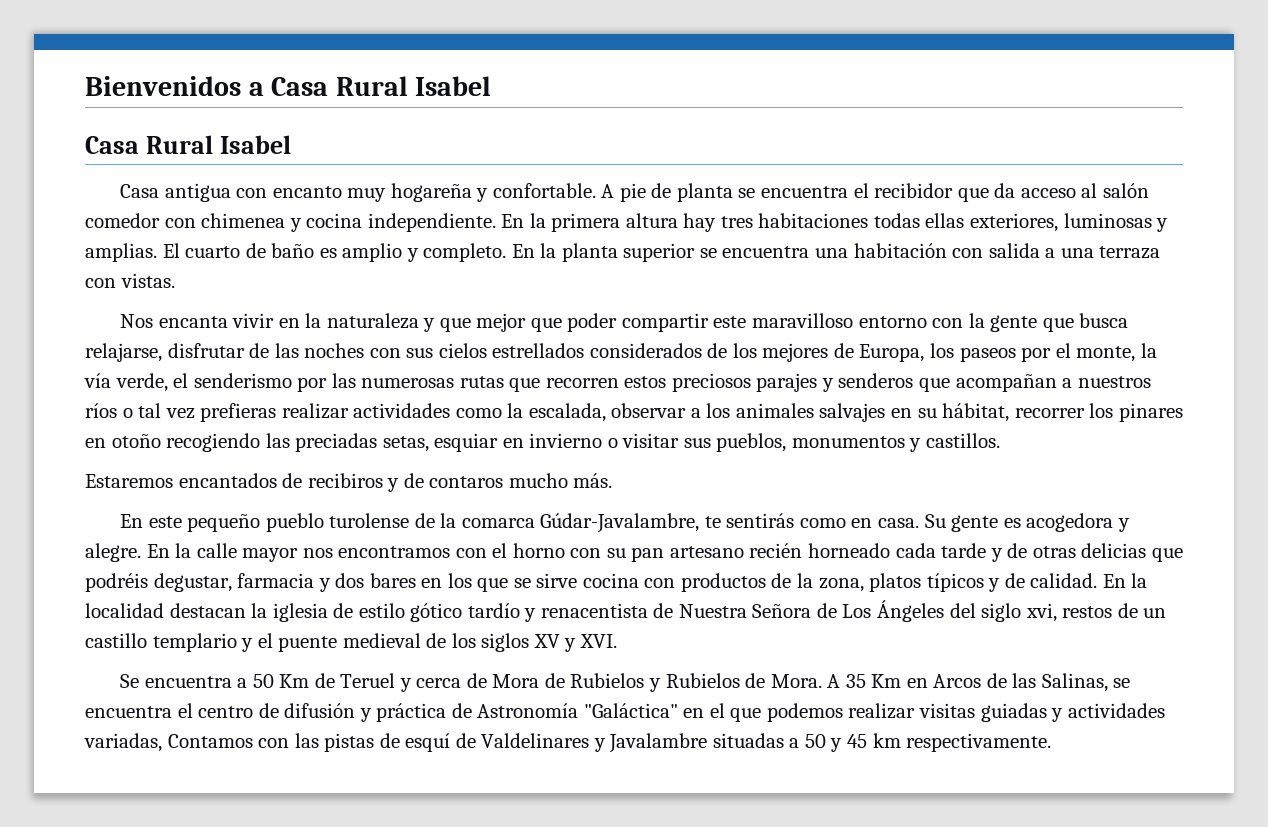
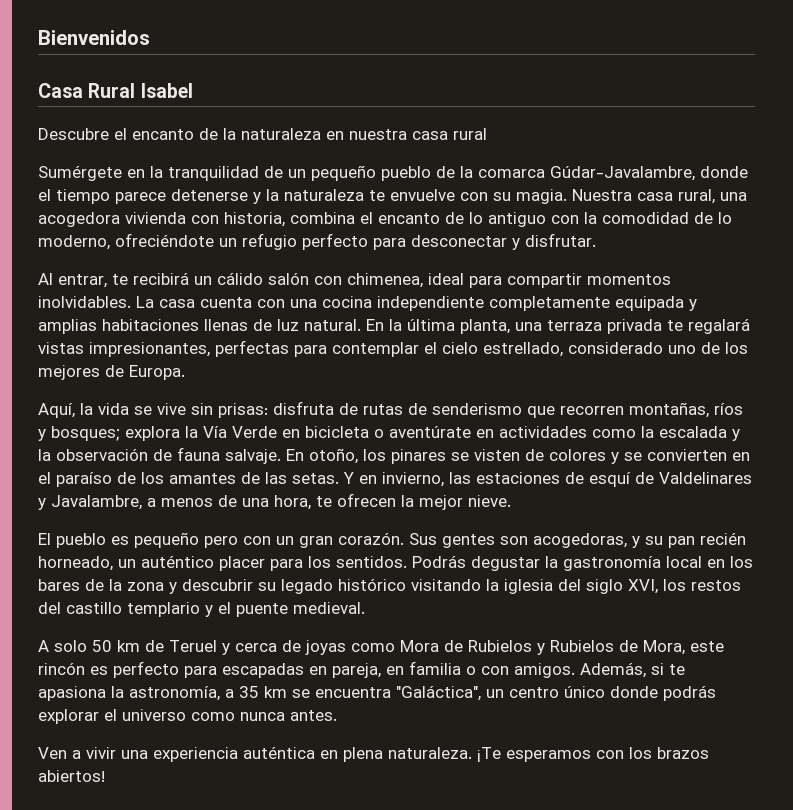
[248,76,492,96] [85,135,292,154] [120,183,1149,202] [85,213,1169,232] [85,243,1161,262] [85,273,175,288] [120,313,1129,332] [85,343,1157,362] [84,373,1151,392] [85,403,1183,422] [85,433,1001,452] [85,473,613,492] [120,513,1130,533] [85,543,1183,562] [85,573,1148,592] [85,600,1167,622] a Casa Rural Isabel // Casa Rural Isabel // Casa antigua con encanto muy hogareña y confortable. A pie de planta se encuentra el recibidor que da acceso al salón comedor con chimenea y cocina independiente. En la primera altura hay tres habitaciones todas ellas exteriores, luminosas y amplias. El cuarto de baño es amplio y completo. En la planta superior se encuentra una habitación con salida a una terraza con vistas. // Nos encanta vivir en la naturaleza y que mejor que poder compartir este maravilloso entorno con la gente que busca relajarse, disfrutar de las noches con sus cielos estrellados considerados de los mejores de Europa, los paseos por el monte, la vía verde, el senderismo por las numerosas rutas que recorren estos preciosos parajes y senderos que acompañan a nuestros ríos o tal vez prefieras realizar actividades como la escalada, observar a los animales salvajes en su hábitat, recorrer los pinares en otoño recogiendo las preciadas setas, esquiar en invierno o visitar sus pueblos, monumentos y castillos. // Estaremos encantados de recibiros y de contaros mucho más. // En este pequeño pueblo turolense de la comarca Gúdar-Javalambre, te sentirás como en casa. Su gente es acogedora y alegre. En la calle mayor nos encontramos con el horno con su pan artesano recién horneado cada tarde y de otras delicias que podréis degustar, farmacia y dos bares en los que se sirve cocina con productos de la zona, platos típicos y de calidad. En la localidad destacan la iglesia de estilo gótico tardío y renacentista de Nuestra Señora de Los Ángeles del siglo xvi, restos de un -> [38,83,193,98] [38,128,487,140] [38,165,748,181] [38,189,747,204] [38,212,732,227] [38,233,596,250] [38,272,671,288] [38,296,697,311] [38,318,750,334] [38,340,748,357] [38,365,185,380] [38,401,743,418] [38,426,740,441] [38,447,750,464] [38,472,752,487] [38,493,511,510] [38,532,746,548] [38,555,753,571] [38,578,741,594] [38,602,61,614] // Casa Rural Isabel // Descubre el encanto de la naturaleza en nuestra casa rural // Sumérgete en la tranquilidad de un pequeño pueblo de la comarca Gúdar-Javalambre, donde el tiempo parece detenerse y la naturaleza te envuelve con su magia. Nuestra casa rural, una acogedora vivienda con historia, combina el encanto de lo antiguo con la comodidad de lo moderno, ofreciéndote un refugio perfecto para desconectar y disfrutar. // Al entrar, te recibirá un cálido salón con chimenea, ideal para compartir momentos inolvidables. La casa cuenta con una cocina independiente completamente equipada y amplias habitaciones llenas de luz natural. En la última planta, una terraza privada te regalará vistas impresionantes, perfectas para contemplar el cielo estrellado, considerado uno de los mejores de Europa. // Aquí, la vida se vive sin prisas: disfruta de rutas de senderismo que recorren montañas, ríos y bosques; explora la Vía Verde en bicicleta o aventúrate en actividades como la escalada y la observación de fauna salvaje. En otoño, los pinares se visten de colores y se convierten en el paraíso de los amantes de las setas. Y en invierno, las estaciones de esquí de Valdelinares y Javalambre, a menos de una hora, te ofrecen la mejor nieve. // El pueblo es pequeño pero con un gran corazón. Sus gentes son acogedoras, y su pan recién horneado, un auténtico placer para los sentidos. Podrás degustar la gastronomía local en los bares de la zona y descubrir su legado histórico visitando la iglesia del siglo XVI, los restos del
[342,633,617,652] [120,674,310,688] medieval de los siglos XV y XVI. // Se encuentra a 50 Km -> [293,602,365,614] [38,640,140,652] medieval. // A solo 50 km
(487, 680) none -> [305,640,395,655] joyas como
[770,673,1131,692] [85,703,1165,722] [84,733,1052,753] Mora. A 35 Km en Arcos de las Salinas, se encuentra el centro de difusión y práctica de Astronomía "Galáctica" en el que podemos realizar visitas guiadas y actividades variadas, Contamos con las pistas de esquí de Valdelinares y Javalambre situadas a 50 y 45 km respectivamente. -> [643,640,724,655] [38,661,685,678] [38,685,716,701] [38,709,337,724] [38,746,709,762] [38,770,105,782] Mora, este rincón es perfecto para escapadas en pareja, en familia o con amigos. Además, si te apasiona la astronomía, a 35 km se encuentra "Galáctica", un centro único donde podrás explorar el universo como nunca antes. // Ven a vivir una experiencia auténtica en plena naturaleza. ¡Te esperamos con los brazos abiertos!

